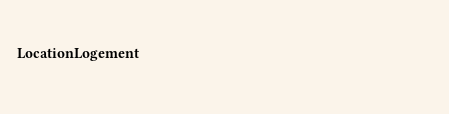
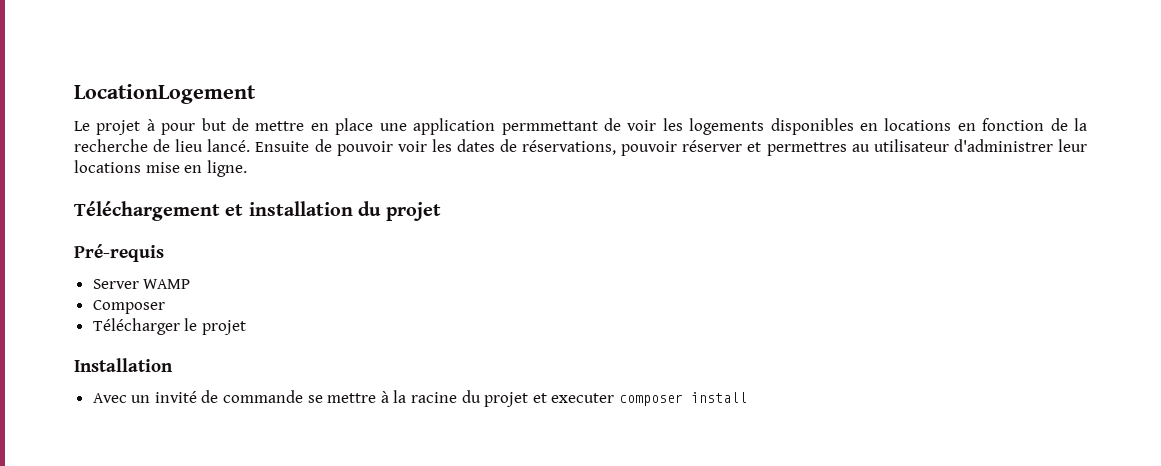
(139, 54) none -> [74,118,1087,135] [74,139,1087,156] [74,160,247,177] [74,201,441,221] [74,244,164,262] [92,279,191,289] [92,300,165,314] [92,318,246,335] [74,358,173,372] [92,390,747,407] // Le projet à pour but de mettre en place une application permmettant de voir les logements disponibles en locations en fonction de la recherche de lieu lancé. Ensuite de pouvoir voir les dates de réservations, pouvoir réserver et permettres au utilisateur d'administrer leur locations mise en ligne. // Téléchargement et installation du projet // Pré-requis // Server WAMP // Composer // Télécharger le projet // Installation // Avec un invité de commande se mettre à la racine du projet et executer composer install

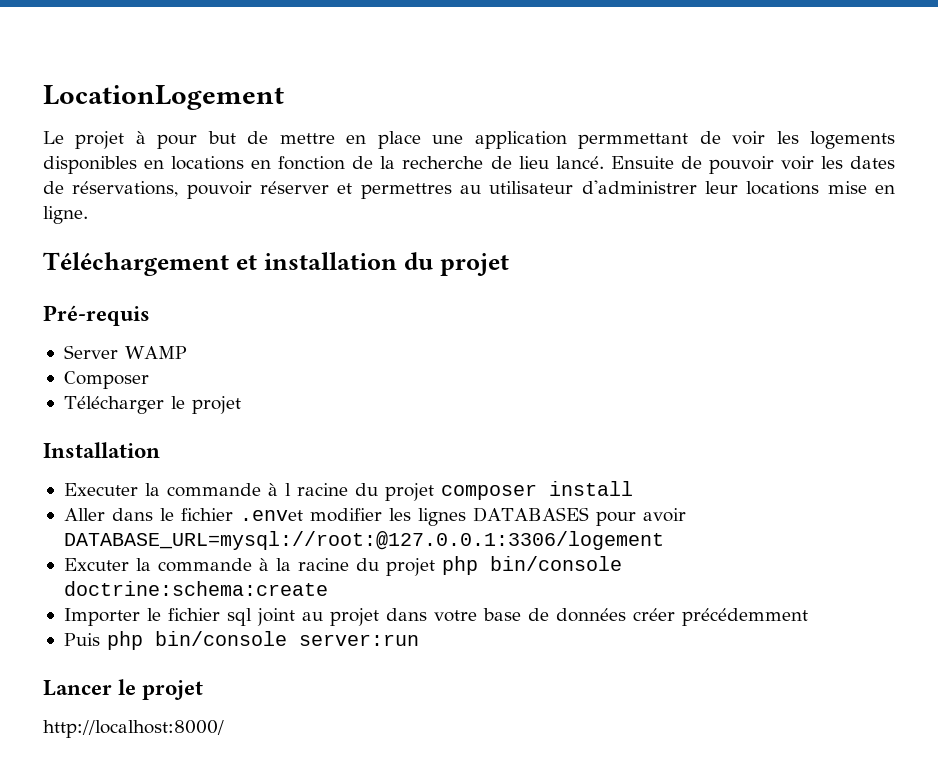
[92,390,377,403] Avec un invité de commande se mettre -> [63,481,633,501] [63,507,686,526] [63,531,664,550] [63,558,252,572] Executer la commande à l racine du projet composer install // Aller dans le fichier .envet modifier les lignes DATABASES pour avoir DATABASE_URL=mysql://root:@127.0.0.1:3306/logement // Excuter la commande
[532,392,747,406] et executer composer install -> [441,556,622,575] [63,581,328,596] [63,608,808,626] [63,631,419,650] [43,679,204,700] [43,720,224,738] php bin/console doctrine:schema:create // Importer le fichier sql joint au projet dans votre base de données créer précédemment // Puis php bin/console server:run // Lancer le projet // http://localhost:8000/

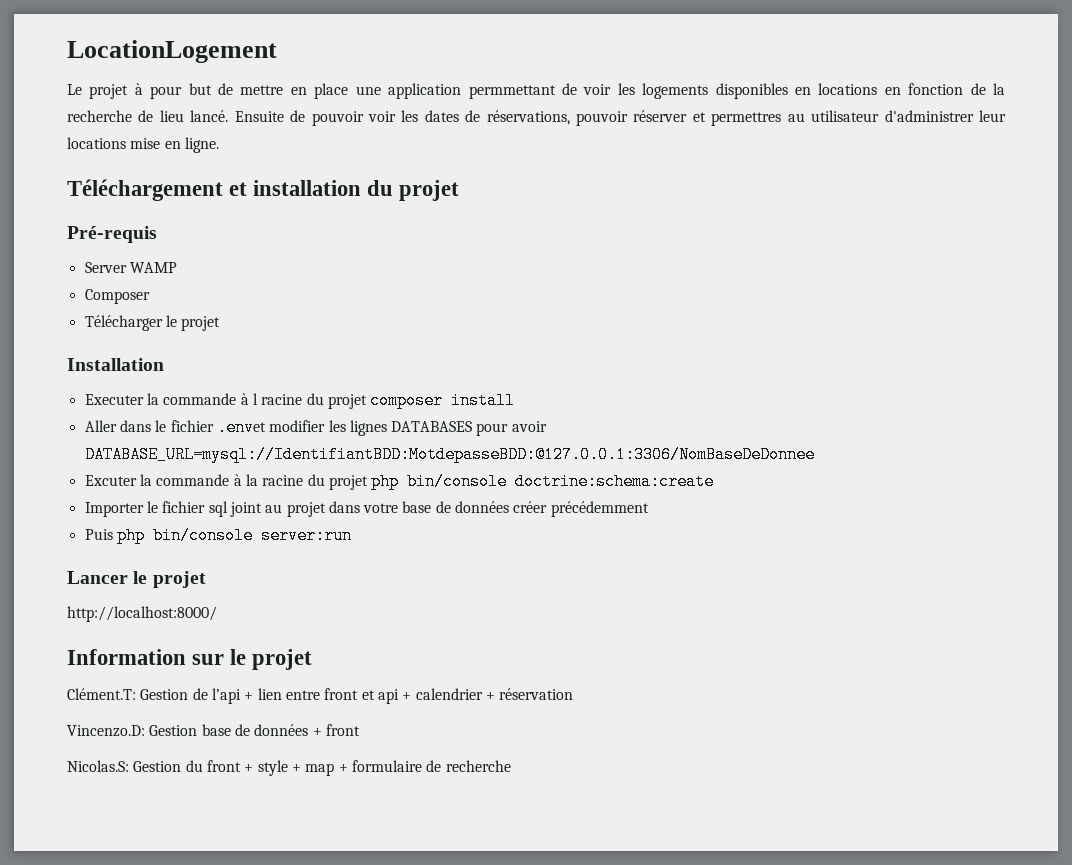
[63,531,664,550] DATABASE_URL=mysql://root:@127.0.0.1:3306/logement -> [84,446,815,463] DATABASE_URL=mysql://IdentifiantBDD:MotdepasseBDD:@127.0.0.1:3306/NomBaseDeDonnee
(224, 729) none -> [67,649,313,670] [67,688,574,704] [67,724,360,737] [67,760,511,776] // Information sur le projet // Clément.T: Gestion de l’api + lien entre front et api + calendrier + réservation // Vincenzo.D: Gestion base de données + front // Nicolas.S: Gestion du front + style + map + formulaire de recherche

